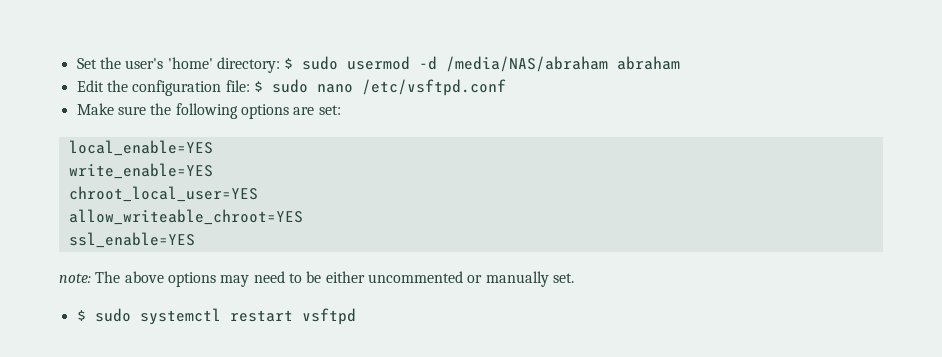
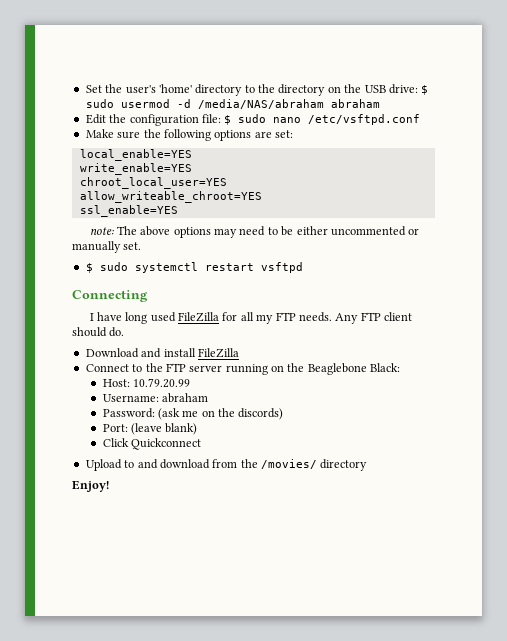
[216,57,280,73] directory: -> [195,84,418,96] directory to the directory on the USB drive:
(356, 316) none -> [72,290,148,302] [89,312,412,324] [72,327,125,337] [85,348,239,358] [85,363,401,375] [102,378,190,388] [102,393,208,403] [102,408,284,420] [102,423,198,435] [102,438,201,450] [85,459,368,471] [72,480,109,492] // Connecting // I have long used FileZilla for all my FTP needs. Any FTP client should do. // Download and install FileZilla // Connect to the FTP server running on the Beaglebone Black: // Host: 10.79.20.99 // Username: abraham // Password: (ask me on the discords) // Port: (leave blank) // Click Quickconnect // Upload to and download from the /movies/ directory // Enjoy!

